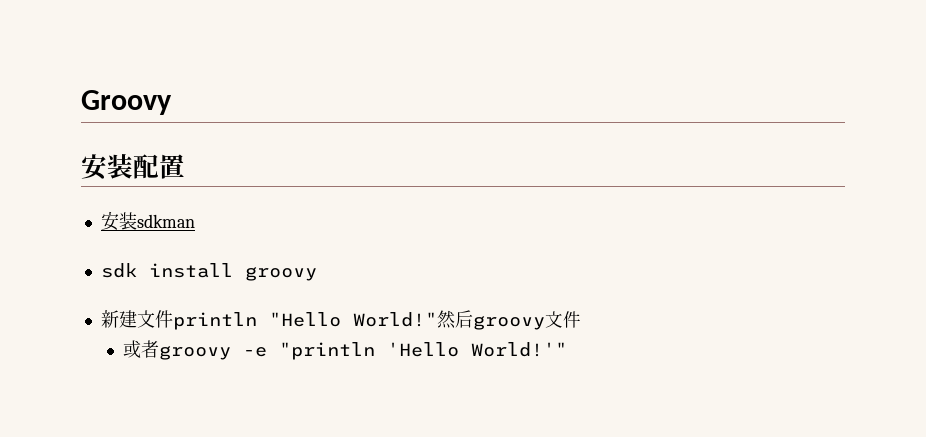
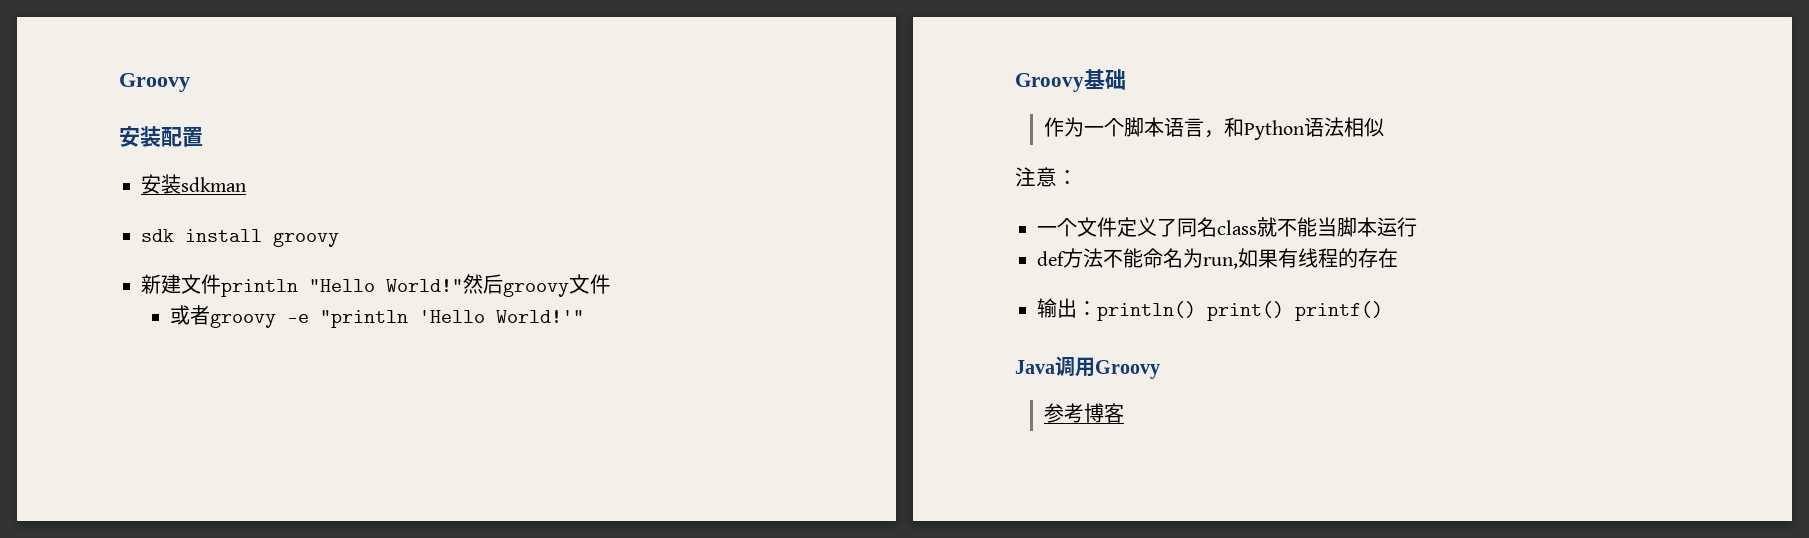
(568, 349) none -> [1015,69,1126,92] [1043,117,1384,140] [1015,167,1078,187] [1037,217,1417,237] [1037,248,1398,269] [1037,298,1383,321] [1015,356,1160,379] [1043,403,1124,423] // Groovy基础 // 作为一个脚本语言，和Python语法相似 // 注意： // 一个文件定义了同名class就不能当脚本运行 // def方法不能命名为run,如果有线程的存在 // 输出：println() print() printf() // Java调用Groovy // 参考博客

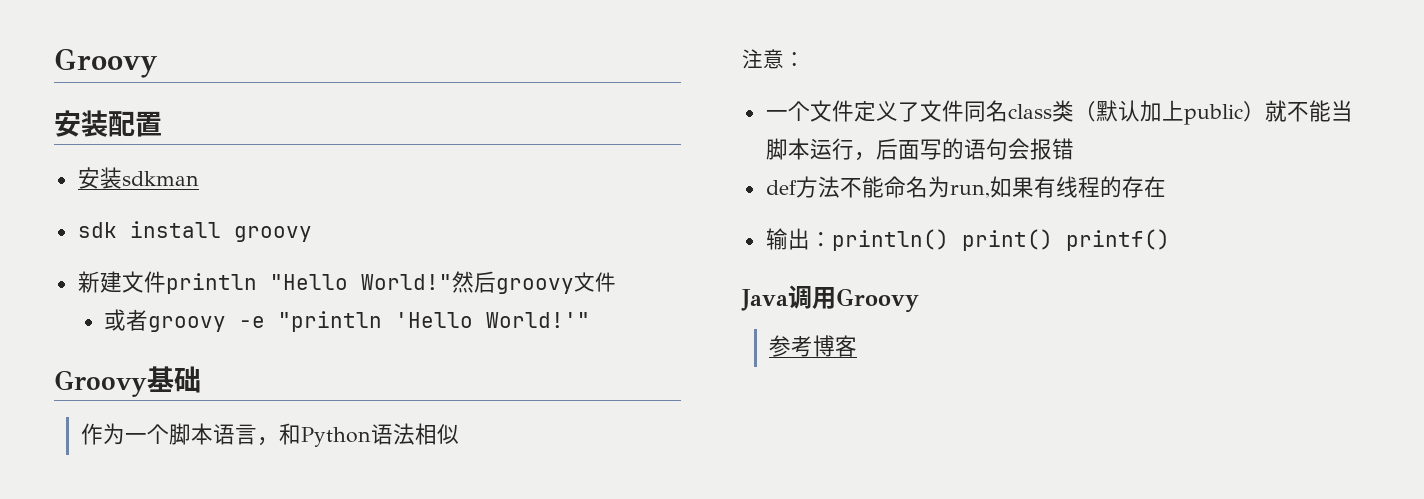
(1177, 227) none -> [919,100,964,122] 文件
(1257, 227) none -> [1051,100,1265,125] 类（默认加上public）
(1417, 227) none -> [853,138,1074,161] ，后面写的语句会报错

